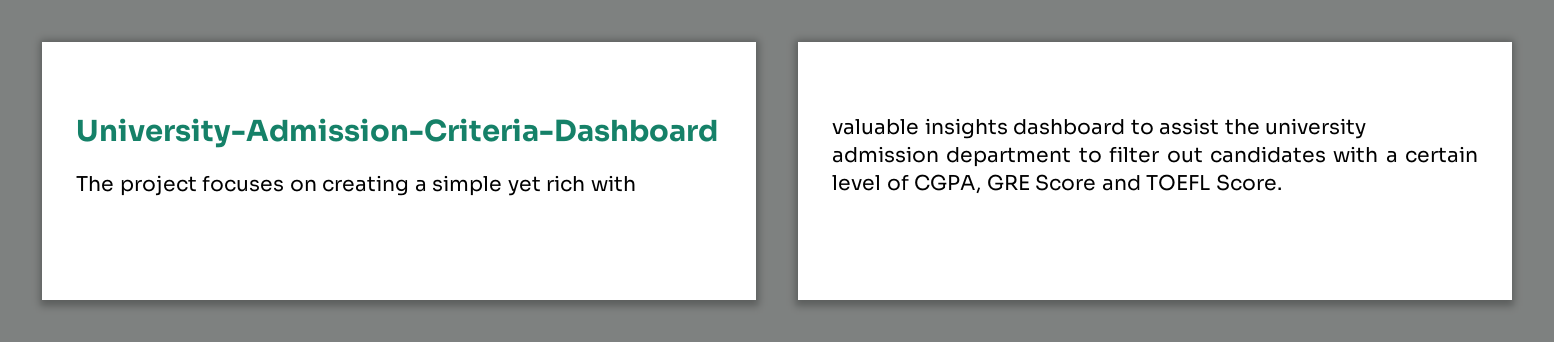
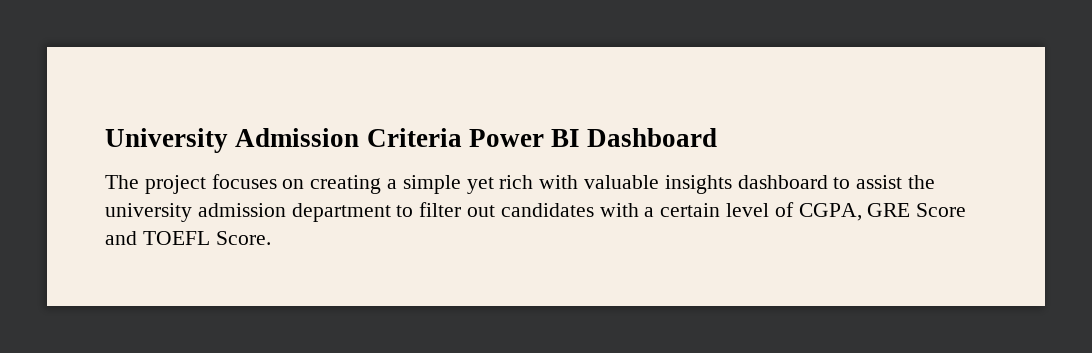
[76,118,718,148] University-Admission-Criteria-Dashboard -> [105,128,718,153] University Admission Criteria Power BI Dashboard

